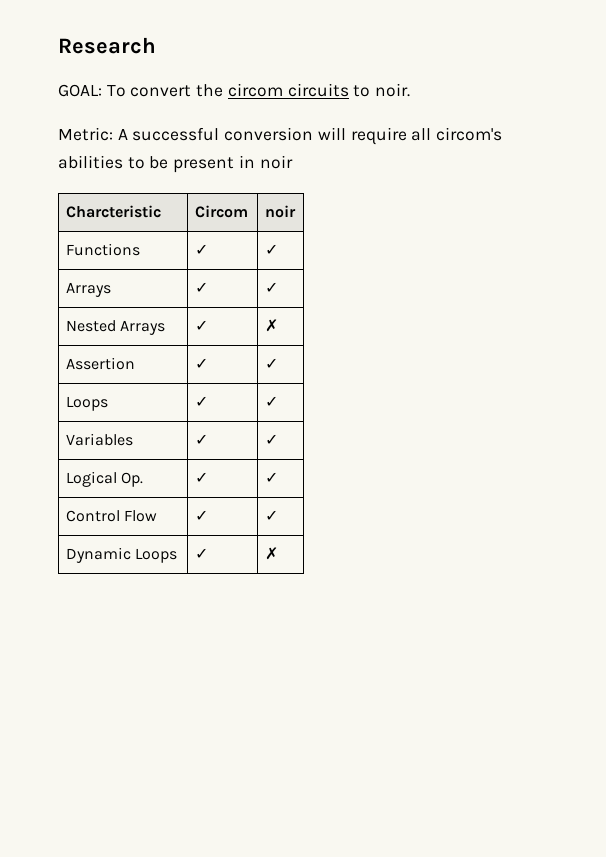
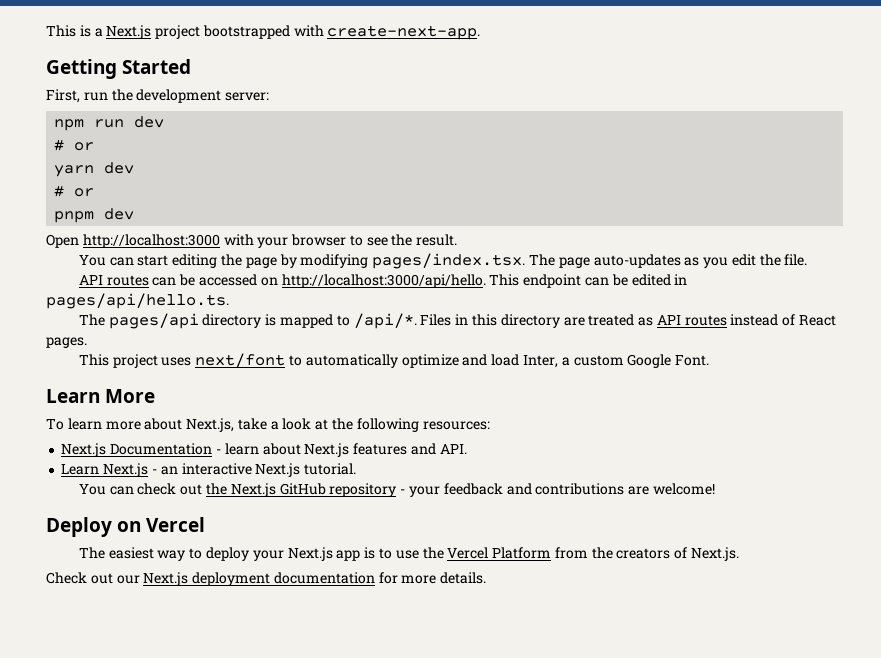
[58,37,156,54] [58,83,411,97] [58,127,503,145] [58,155,293,173] [65,205,161,218] [194,205,248,218] [264,205,296,218] [65,243,140,256] [194,244,208,255] [264,244,278,255] [65,282,111,297] [194,282,208,293] [264,282,278,293] [65,320,166,335] [194,320,208,331] [264,319,278,332] [65,357,135,370] [194,358,208,369] [264,358,278,369] [65,396,108,411] [194,396,208,407] [264,396,278,407] [65,433,133,446] [194,434,208,445] [264,434,278,445] [65,471,144,487] [194,472,208,483] [264,472,278,483] [65,510,158,522] [194,510,208,521] [264,510,278,521] [65,547,178,563] [194,548,208,559] [264,547,278,560] Research // GOAL: To convert the circom circuits to noir. // Metric: A successful conversion will require all circom's abilities to be present in noir // Charcteristic | Circom | noir // Functions | ✓ | ✓ // Arrays | ✓ | ✓ // Nested Arrays | ✓ | ✗ // Assertion | ✓ | ✓ // Loops | ✓ | ✓ // Variables | ✓ | ✓ // Logical Op. | ✓ | ✓ // Control Flow | ✓ | ✓ // Dynamic Loops | ✓ | ✗ -> [46,25,481,40] [46,59,192,79] [46,89,270,103] [54,116,165,131] [54,139,95,151] [54,162,135,177] [54,185,95,197] [54,208,135,223] [46,234,458,248] [78,253,808,269] [78,274,688,288] [46,293,229,309] [78,313,836,329] [46,337,87,348] [78,353,710,368] [46,389,156,403] [46,418,490,432] [61,443,467,457] [61,463,357,477] [78,483,715,497] [46,517,206,537] [78,547,739,561] [46,572,487,586] This is a Next.js project bootstrapped with create-next-app. // Getting Started // First, run the development server: // npm run dev // # or // yarn dev // # or // pnpm dev // Open http://localhost:3000 with your browser to see the result. // You can start editing the page by modifying pages/index.tsx. The page auto-updates as you edit the file. // API routes can be accessed on http://localhost:3000/api/hello. This endpoint can be edited in pages/api/hello.ts. // The pages/api directory is mapped to /api/*. Files in this directory are treated as API routes instead of React pages. // This project uses next/font to automatically optimize and load Inter, a custom Google Font. // Learn More // To learn more about Next.js, take a look at the following resources: // Next.js Documentation - learn about Next.js features and API. // Learn Next.js - an interactive Next.js tutorial. // You can check out the Next.js GitHub repository - your feedback and contributions are welcome! // Deploy on Vercel // The easiest way to deploy your Next.js app is to use the Vercel Platform from the creators of Next.js. // Check out our Next.js deployment documentation for more details.

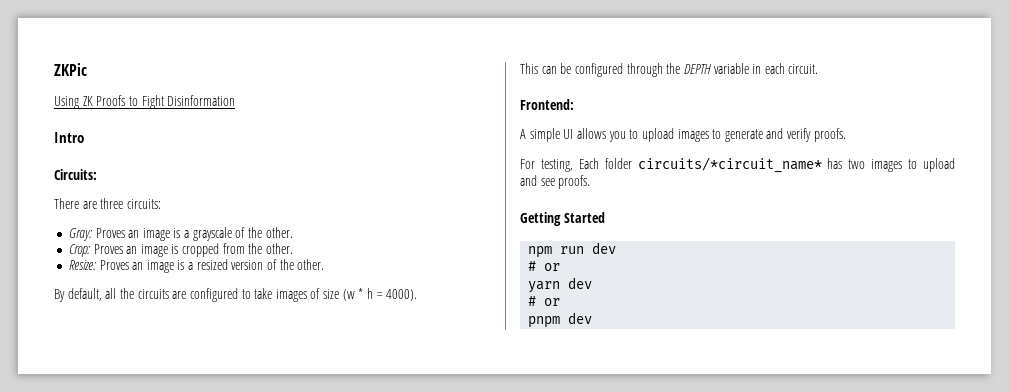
[46,25,481,40] [46,59,192,79] [46,89,270,103] This is a Next.js project bootstrapped with create-next-app. // Getting Started // First, run the development server: -> [54,63,87,76] [54,95,236,109] [54,132,84,143] [54,169,97,180] [54,198,161,209] [68,227,293,241] [68,243,294,257] [68,259,325,273] [54,288,418,302] [520,63,819,77] [520,99,574,110] [520,128,846,142] [520,157,956,173] [520,175,591,189] [520,212,605,226] ZKPic // Using ZK Proofs to Fight Disinformation // Intro // Circuits: // There are three circuits: // Gray: Proves an image is a grayscale of the other. // Crop: Proves an image is cropped from the other. // Resize: Proves an image is a resized version of the other. // By default, all the circuits are configured to take images of size (w * h = 4000). // This can be configured through the DEPTH variable in each circuit. // Frontend: // A simple UI allows you to upload images to generate and verify proofs. // For testing, Each folder circuits/*circuit_name* has two images to upload and see proofs. // Getting Started
[46,234,458,248] [78,253,808,269] [78,274,688,288] [46,293,229,309] [78,313,836,329] [46,337,87,348] [78,353,710,368] [46,389,156,403] [46,418,490,432] [61,443,467,457] [61,463,357,477] [78,483,715,497] [46,517,206,537] [78,547,739,561] [46,572,487,586] // Open http://localhost:3000 with your browser to see the result. // You can start editing the page by modifying pages/index.tsx. The page auto-updates as you edit the file. // API routes can be accessed on http://localhost:3000/api/hello. This endpoint can be edited in pages/api/hello.ts. // The pages/api directory is mapped to /api/*. Files in this directory are treated as API routes instead of React pages. // This project uses next/font to automatically optimize and load Inter, a custom Google Font. // Learn More // To learn more about Next.js, take a look at the following resources: // Next.js Documentation - learn about Next.js features and API. // Learn Next.js - an interactive Next.js tutorial. // You can check out the Next.js GitHub repository - your feedback and contributions are welcome! // Deploy on Vercel // The easiest way to deploy your Next.js app is to use the Vercel Platform from the creators of Next.js. // Check out our Next.js deployment documentation for more details. -> (593, 318) none

